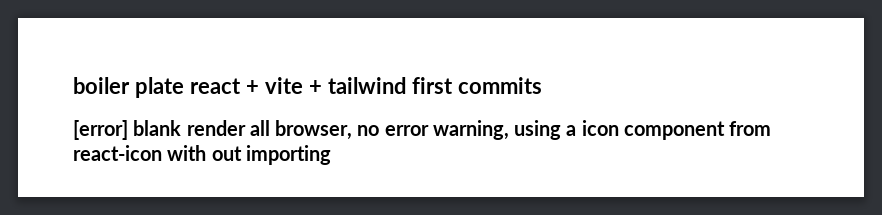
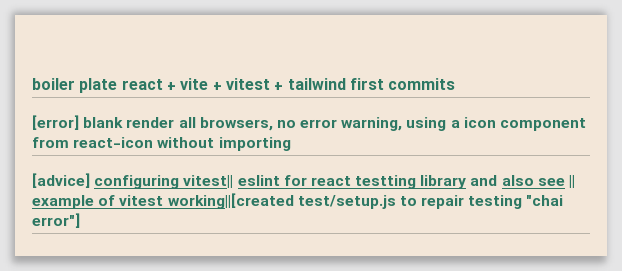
(322, 87) none -> [225,78,284,90] vitest +
[275,120,353,140] browser, -> [199,117,273,131] browsers,
[167,145,242,161] with out -> [157,137,215,148] without
(331, 155) none -> [32,173,576,189] [32,193,564,209] [32,213,80,228] // [advice] configuring vitest|| eslint for react testting library and also see || example of vitest working||[created test/setup.js to repair testing "chai error"]

